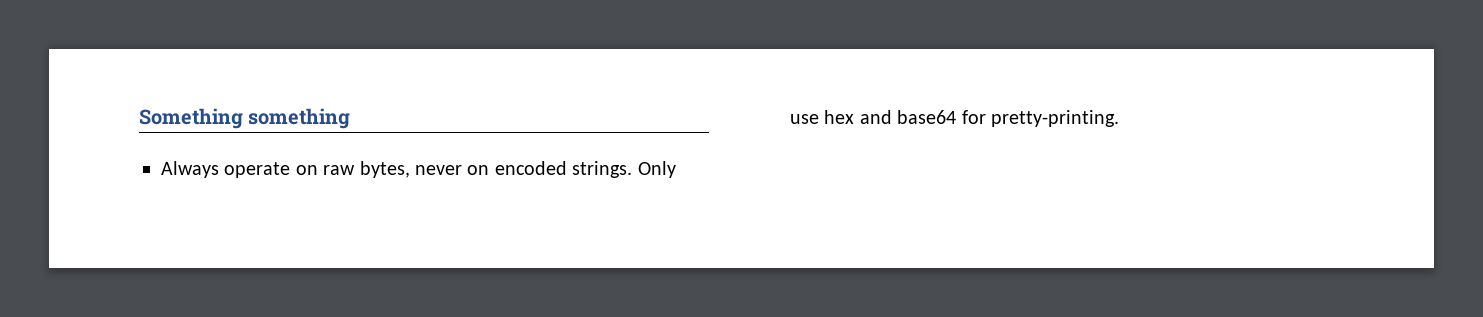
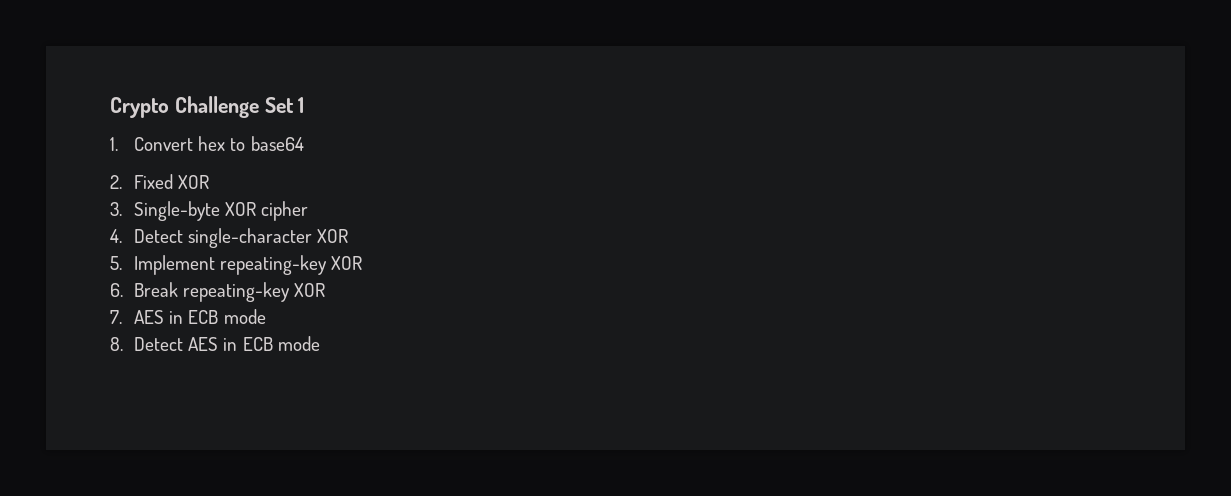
[139,108,351,129] [161,161,676,178] [790,110,1119,127] Something something // Always operate on raw bytes, never on encoded strings. Only use hex and base64 for pretty-printing. -> [110,96,305,118] [110,136,304,151] [110,174,210,189] [110,201,309,221] [110,228,349,248] [110,255,363,275] [110,282,326,302] [110,309,266,324] [110,336,320,351] Crypto Challenge Set 1 // 1. Convert hex to base64 // 2. Fixed XOR // 3. Single-byte XOR cipher // 4. Detect single-character XOR // 5. Implement repeating-key XOR // 6. Break repeating-key XOR // 7. AES in ECB mode // 8. Detect AES in ECB mode

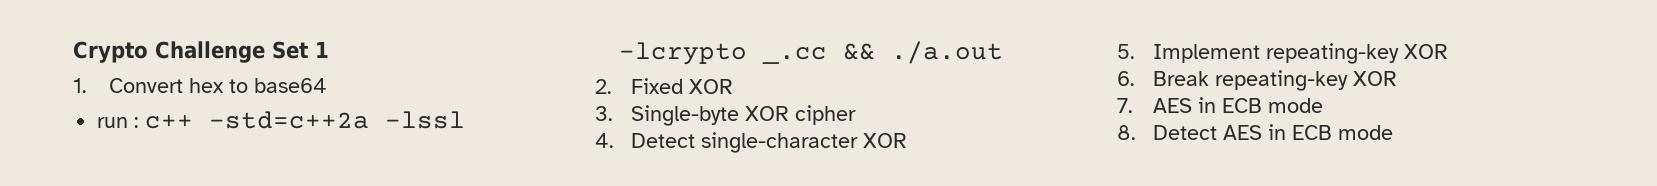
(304, 143) none -> [97,111,466,129] [619,41,1004,65] // run : c++ -std=c++2a -lssl -lcrypto _.cc && ./a.out

